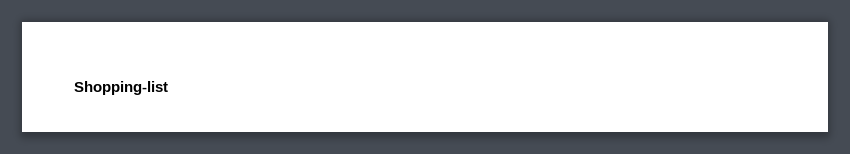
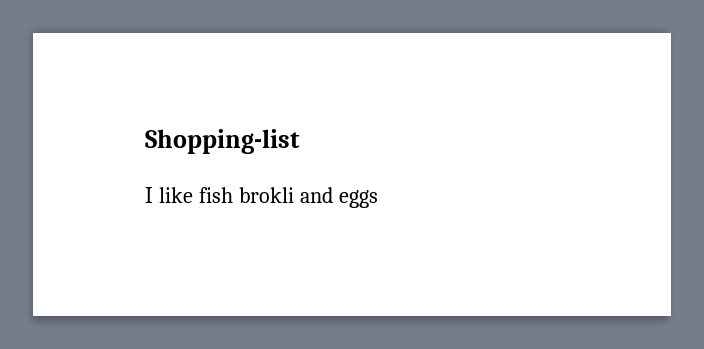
(168, 88) none -> [145,187,378,208] // I like fish brokli and eggs

